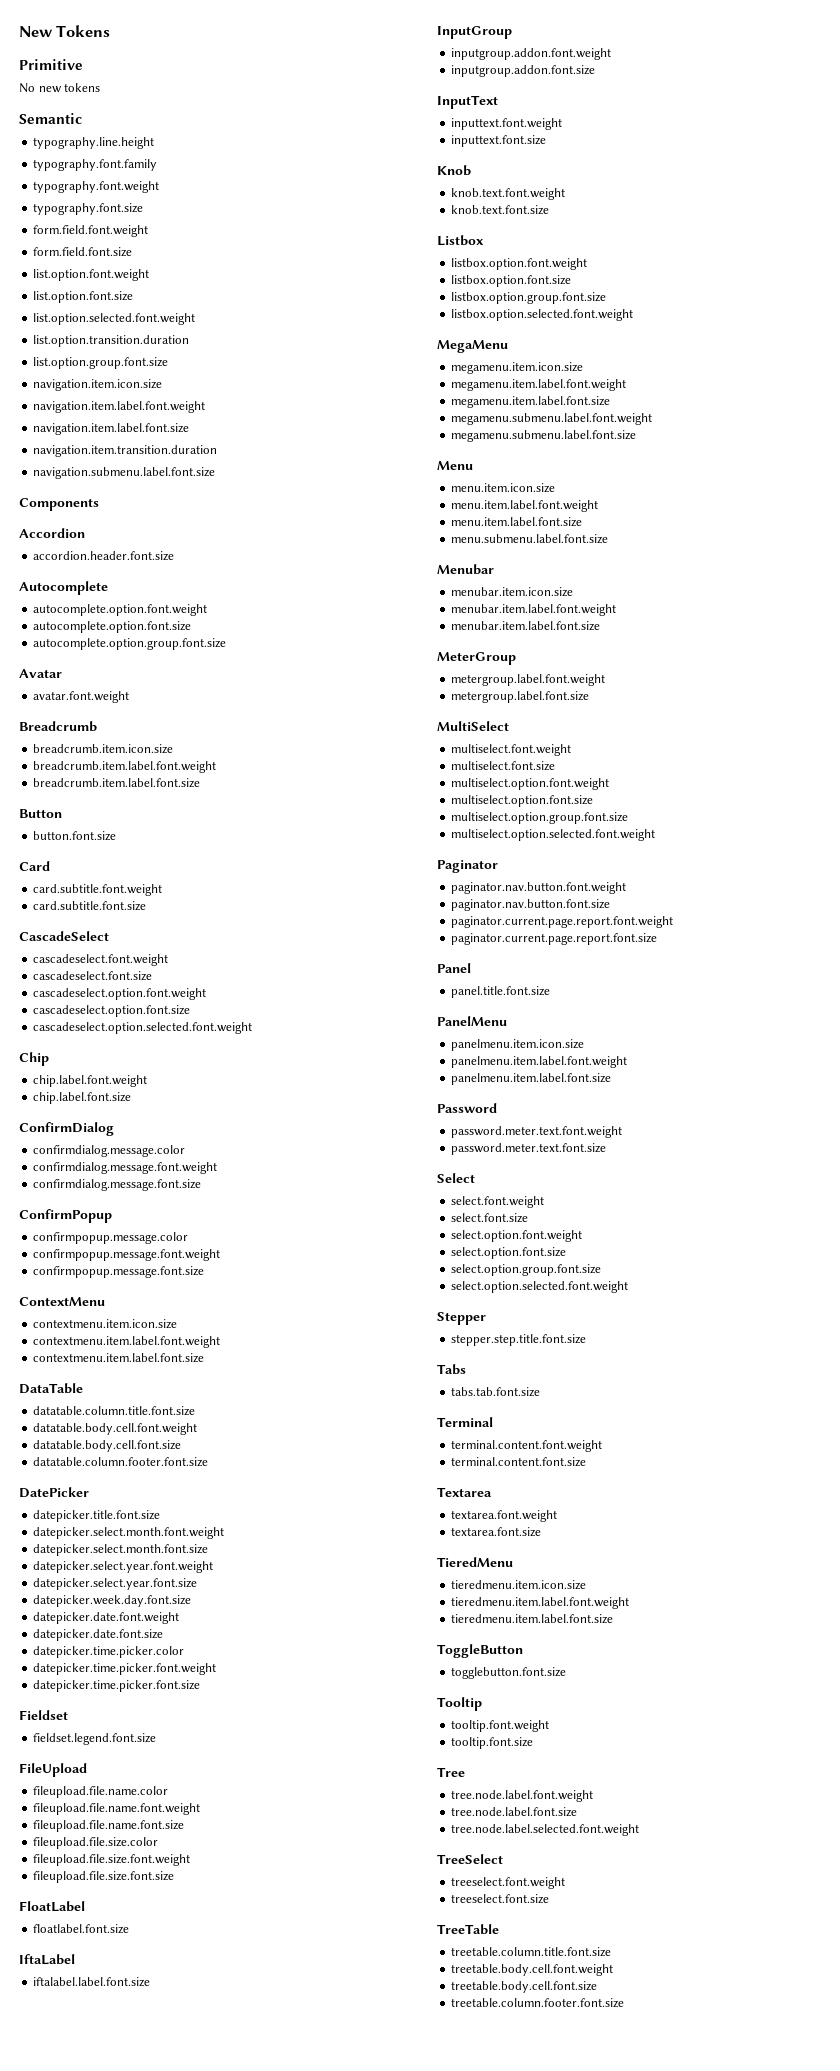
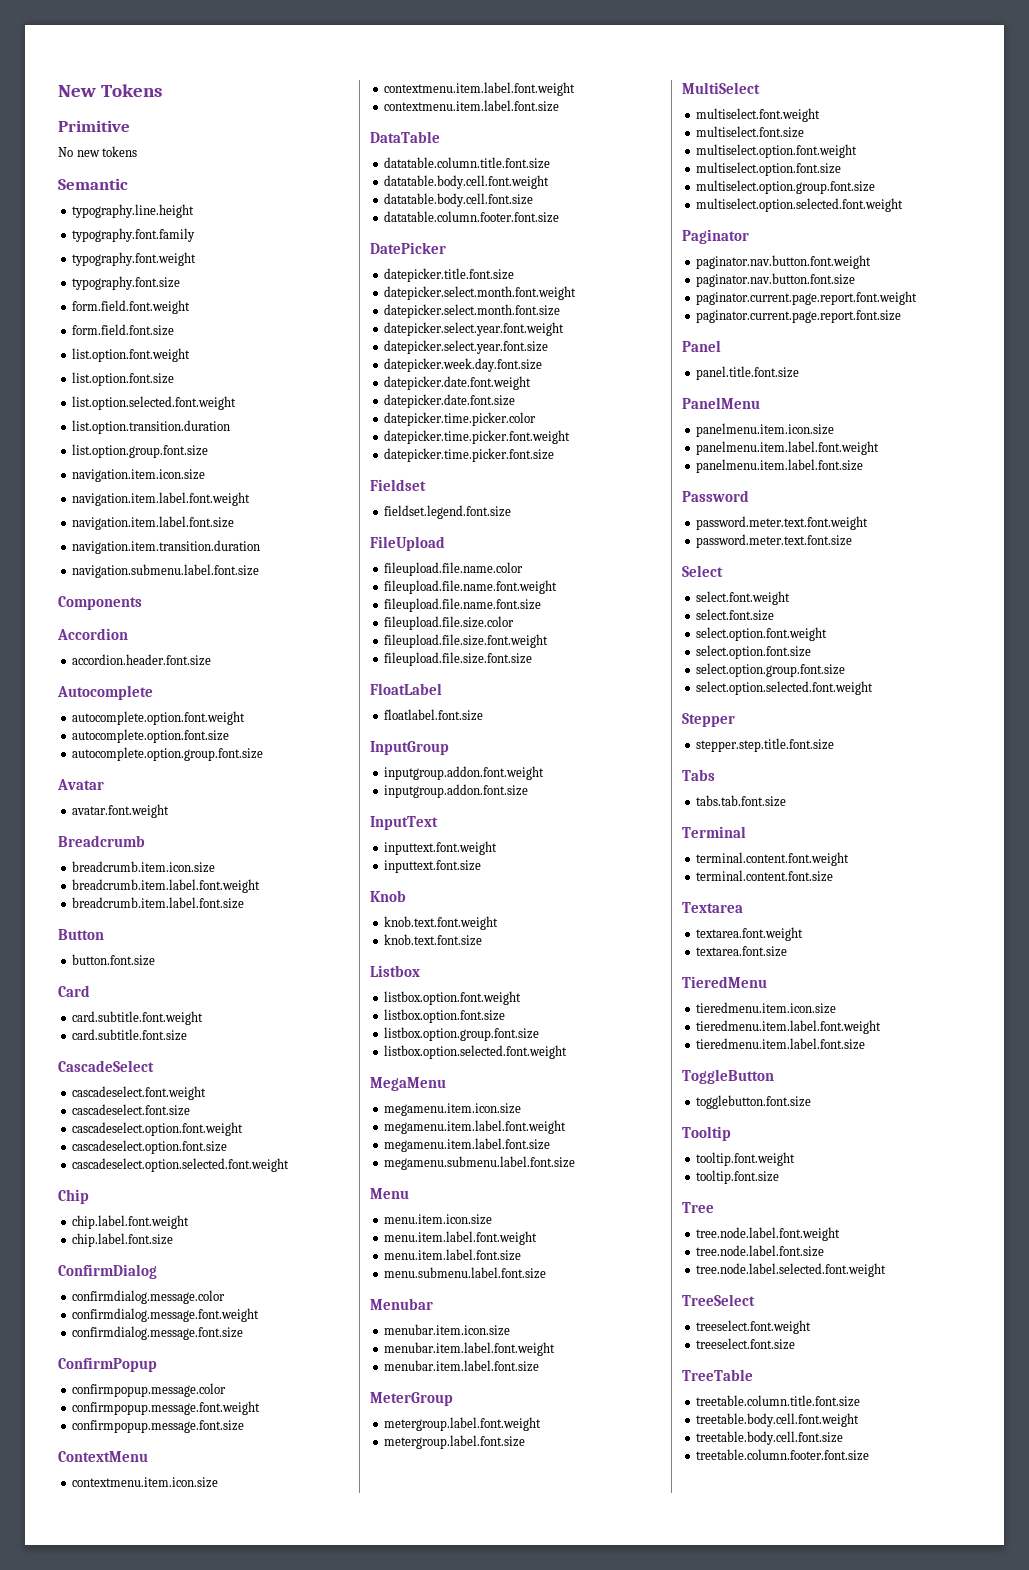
[19,1954,75,1965] [33,1977,151,1987] // IftaLabel // iftalabel.label.font.size -> (484, 715) none
[451,413,653,425] // megamenu.submenu.label.font.weight -> (551, 1145) none

